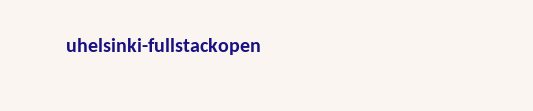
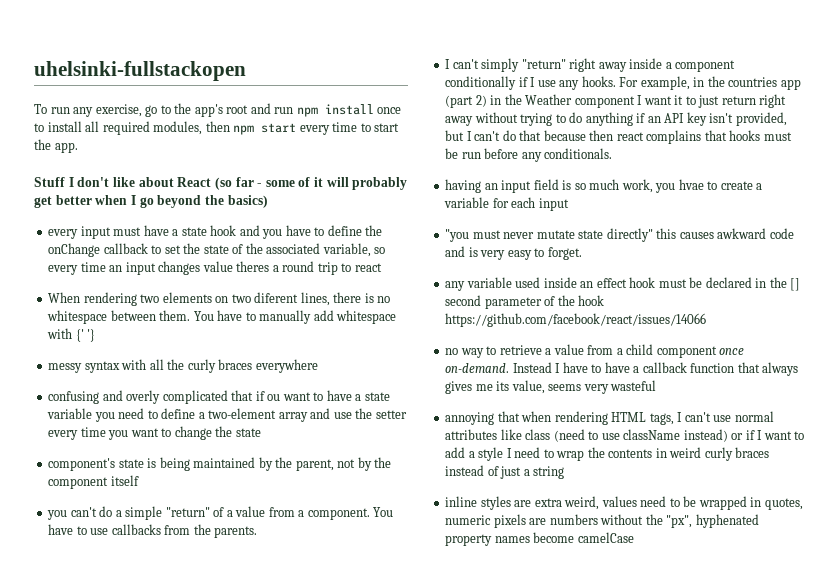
(261, 46) none -> [34,103,402,117] [34,121,400,135] [34,139,78,153] [34,177,408,190] [34,195,268,208] [48,225,383,239] [48,243,386,257] [48,261,382,275] [48,292,391,306] [47,310,397,324] [47,328,96,342] [48,359,318,373] [48,390,390,404] [47,408,407,422] [48,426,261,440] [48,457,392,471] [48,475,139,489] [47,506,394,520] [48,524,258,538] [445,58,736,72] [445,76,801,90] [445,94,787,108] [445,112,787,126] [445,130,792,144] [445,148,613,162] [445,179,763,193] [444,197,569,211] [445,228,794,242] [445,246,582,260] [445,277,801,291] [445,295,605,309] [445,313,707,327] [445,344,745,358] [445,362,799,376] [445,380,657,394] [445,411,774,425] [445,429,805,442] [445,447,770,461] [445,465,565,479] [445,496,803,510] [445,514,759,528] [445,532,634,546] // To run any exercise, go to the app's root and run npm install once to install all required modules, then npm start every time to start the app. // Stuff I don't like about React (so far - some of it will probably get better when I go beyond the basics) // every input must have a state hook and you have to define the onChange callback to set the state of the associated variable, so every time an input changes value theres a round trip to react // When rendering two elements on two diferent lines, there is no whitespace between them. You have to manually add whitespace with {' '} // messy syntax with all the curly braces everywhere // confusing and overly complicated that if ou want to have a state variable you need to define a two-element array and use the setter every time you want to change the state // component's state is being maintained by the parent, not by the component itself // you can't do a simple "return" of a value from a component. You have to use callbacks from the parents. // I can't simply "return" right away inside a component conditionally if I use any hooks. For example, in the countries app (part 2) in the Weather component I want it to just return right away without trying to do anything if an API key isn't provided, but I can't do that because then react complains that hooks must be run before any conditionals. // having an input field is so much work, you hvae to create a variable for each input // "you must never mutate state directly" this causes awkward code and is very easy to forget. // any variable used inside an effect hook must be declared in the [] second parameter of the hook https://github.com/facebook/react/issues/14066 // no way to retrieve a value from a child component once on-demand. Instead I have to have a callback function that always gives me its value, seems very wasteful // annoying that when rendering HTML tags, I can't use normal attributes like class (need to use className instead) or if I want to add a style I need to wrap the contents in weird curly braces instead of just a string // inline styles are extra weird, values need to be wrapped in quotes, numeric pixels are numbers without the "px", hyphenated property names become camelCase

